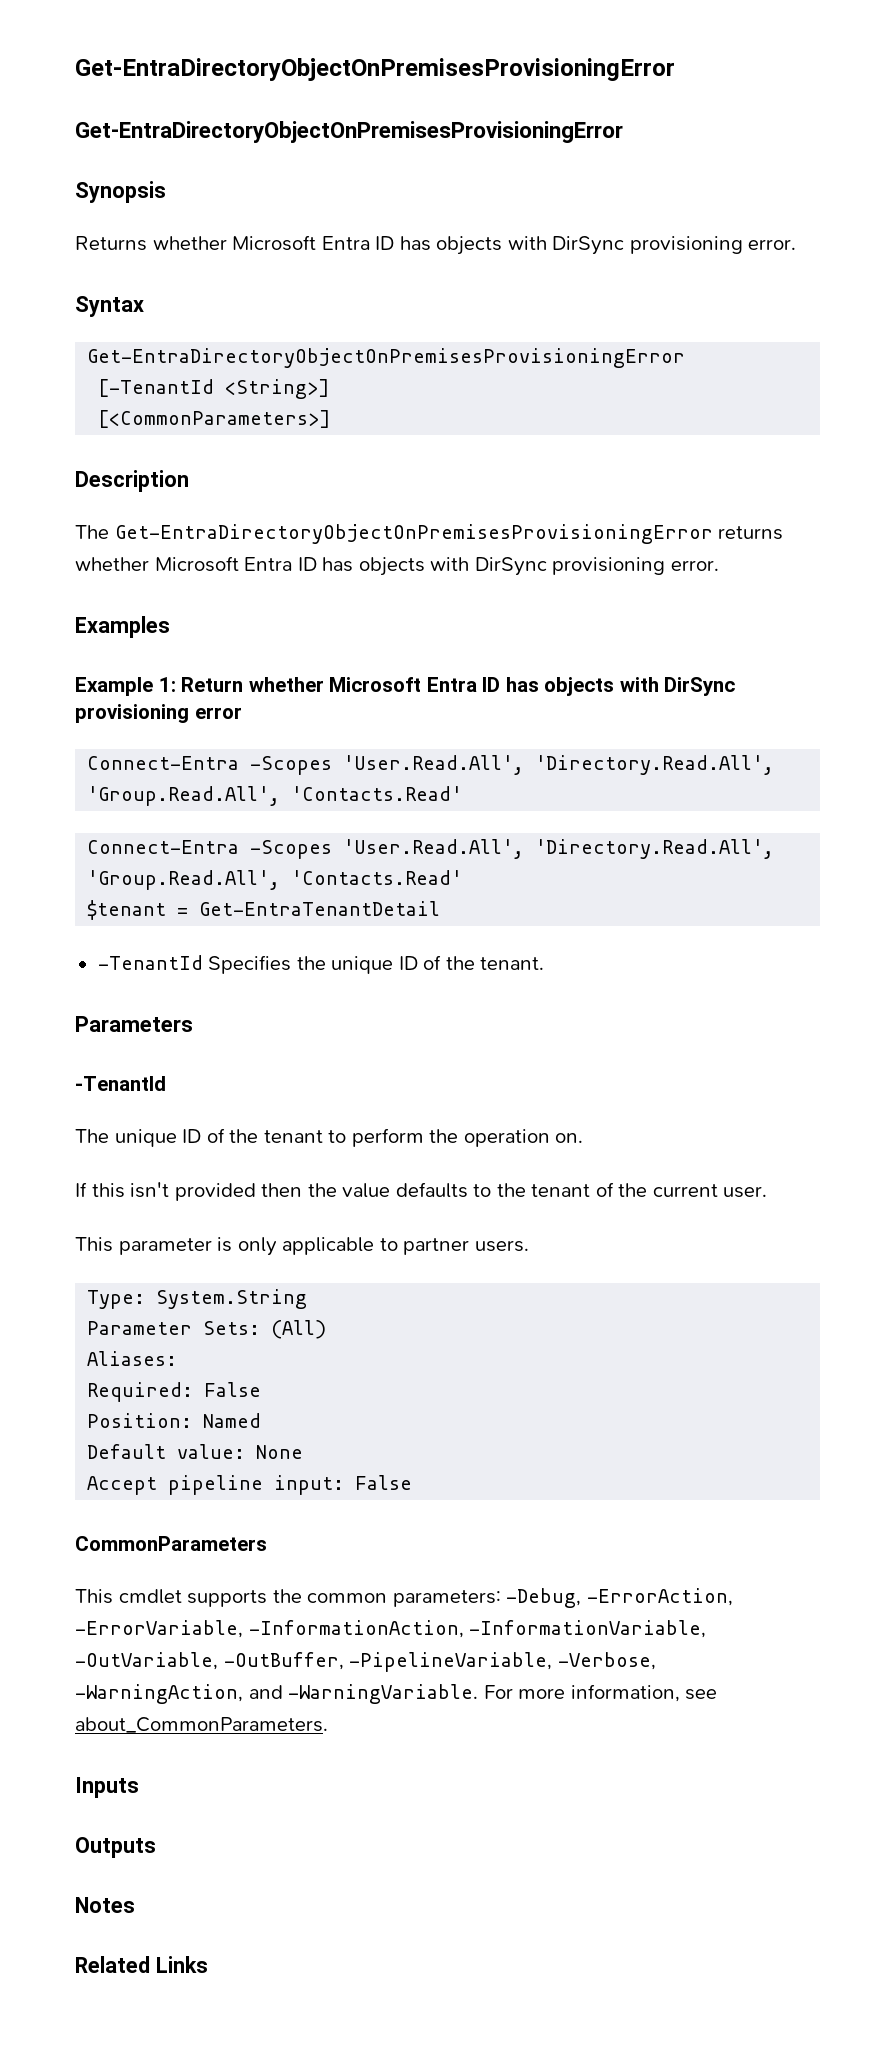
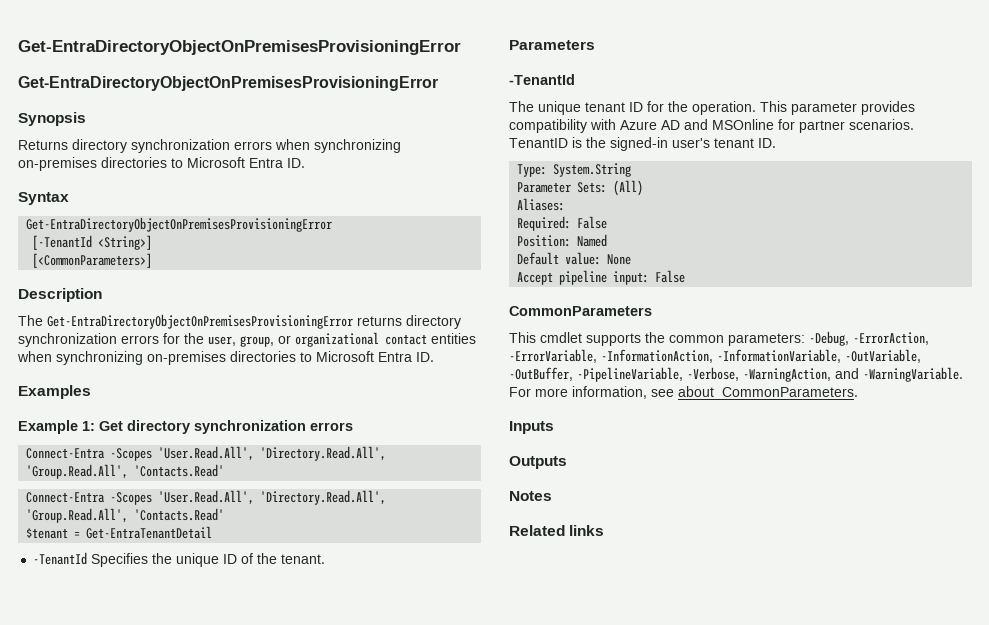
[152,235,797,255] whether Microsoft Entra ID has objects with DirSync provisioning error. -> [72,139,401,153] [18,157,305,171] directory synchronization errors when synchronizing on-premises directories to Microsoft Entra ID.
[75,556,719,576] [75,616,170,638] [75,677,736,696] [75,704,242,723] whether Microsoft Entra ID has objects with DirSync provisioning error. // Examples // Example 1: Return whether Microsoft Entra ID has objects with DirSync provisioning error -> [406,315,461,329] [18,332,476,347] [17,351,434,365] [18,385,91,399] [18,420,353,434] directory synchronization errors for the user, group, or organizational contact entities when synchronizing on-premises directories to Microsoft Entra ID. // Examples // Example 1: Get directory synchronization errors
[182,1128,584,1147] [75,1182,768,1201] [75,1237,529,1256] ID of the tenant to perform the operation on. // If this isn't provided then the value defaults to the tenant of the current user. // This parameter is only applicable to partner users. -> [585,101,915,115] [509,119,914,133] [509,137,776,151] tenant ID for the operation. This parameter provides compatibility with Azure AD and MSOnline for partner scenarios. TenantID is the signed-in user's tenant ID.
[155,1956,208,1973] Links -> [569,525,605,536] links

